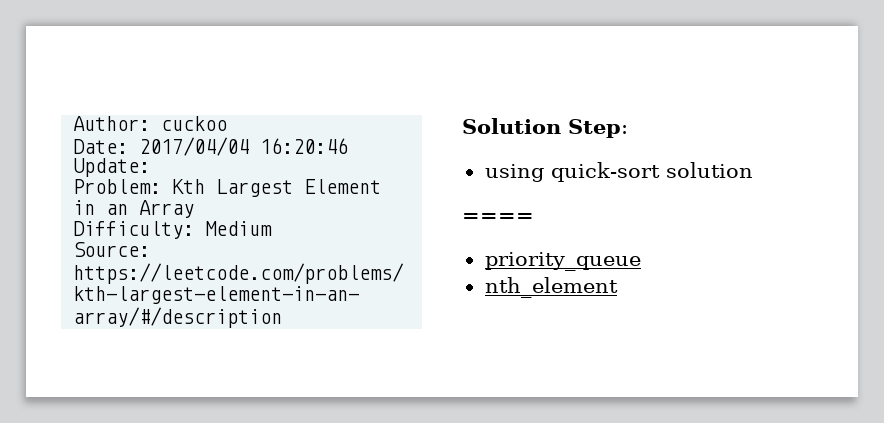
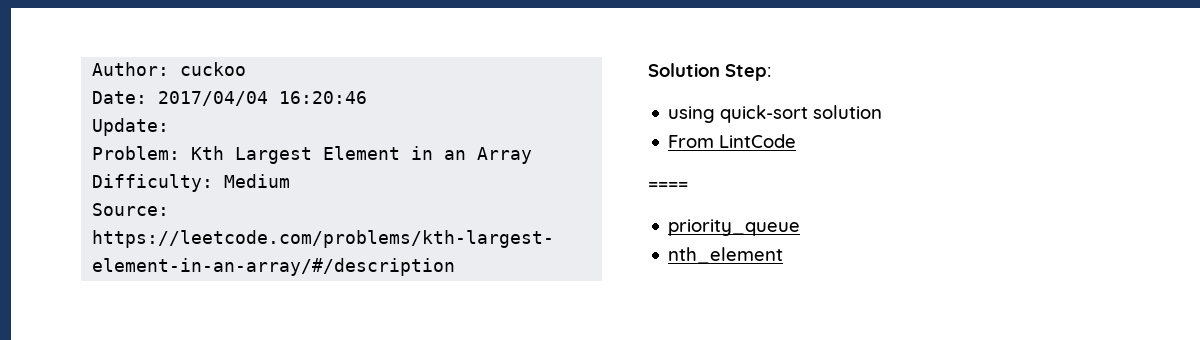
(753, 170) none -> [668,134,797,148] // From LintCode

